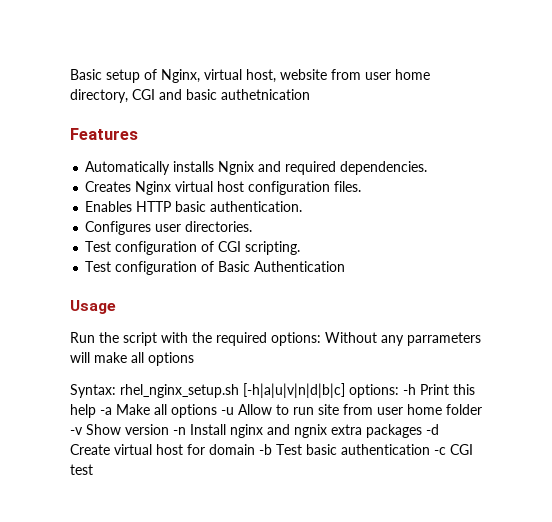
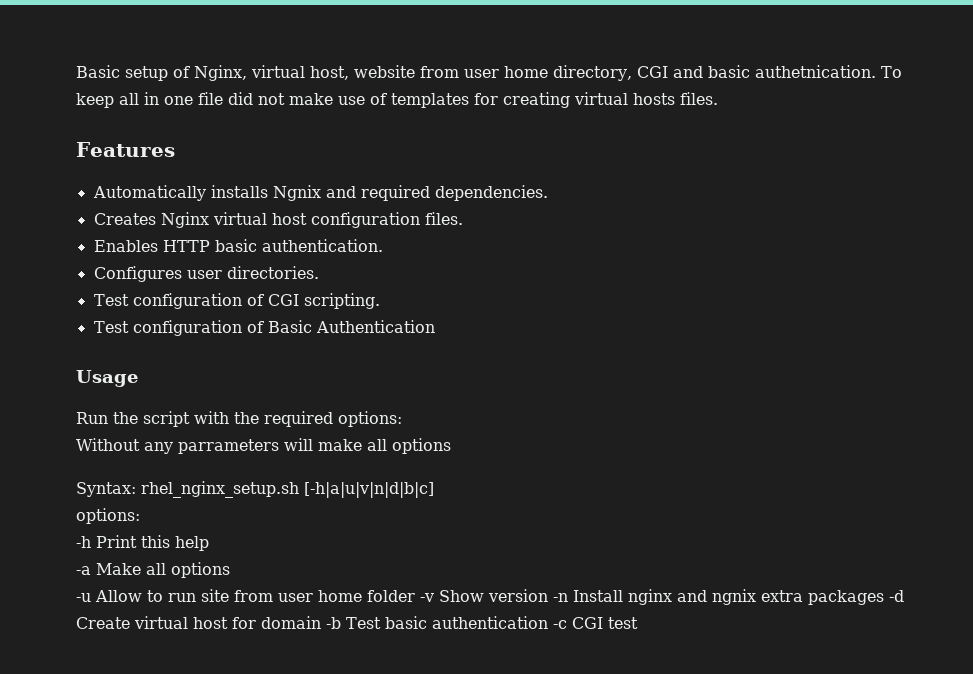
[221,89,310,100] authetnication -> [754,65,902,78] [76,92,718,108] authetnication. To keep all in one file did not make use of templates for creating virtual hosts files.
(321, 339) none -> (402, 419) //
[349,384,399,398] options: -> [76,508,140,524] // options: //
(96, 411) none -> (209, 543) //
(217, 411) none -> (230, 570) //

